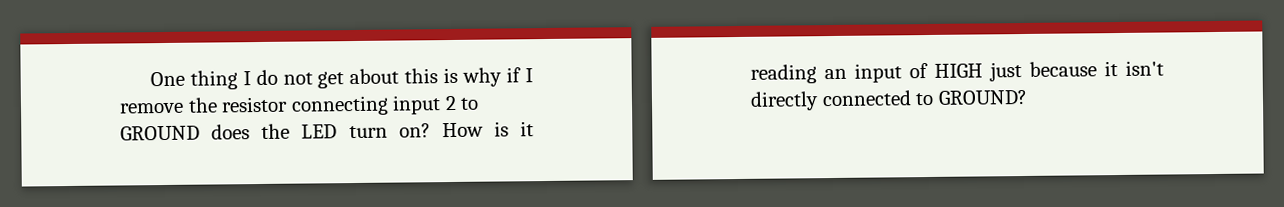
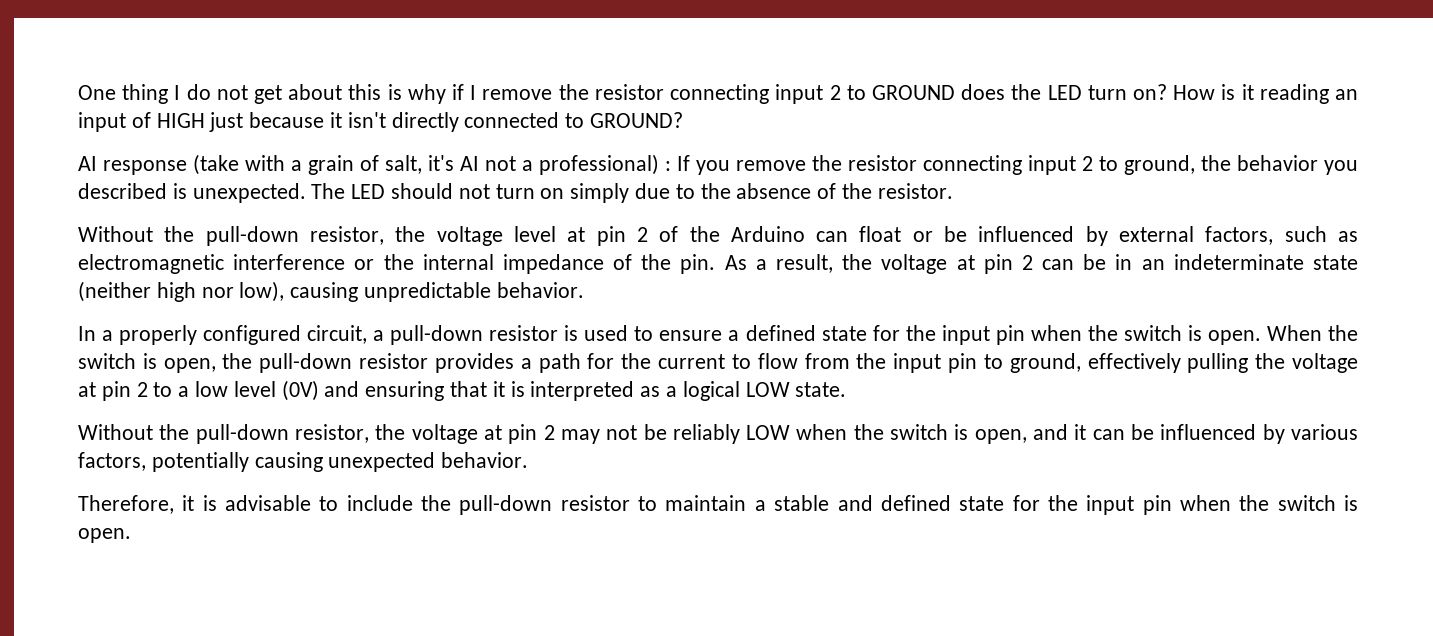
(1028, 97) none -> [78,154,1358,175] [78,183,953,203] [78,226,1359,246] [78,254,1358,274] [78,281,584,302] [78,325,1358,345] [78,353,1359,373] [78,380,847,401] [78,424,1359,444] [78,452,529,472] [78,495,1358,515] [78,528,131,543] // AI response (take with a grain of salt, it's AI not a professional) : If you remove the resistor connecting input 2 to ground, the behavior you described is unexpected. The LED should not turn on simply due to the absence of the resistor. // Without the pull-down resistor, the voltage level at pin 2 of the Arduino can float or be influenced by external factors, such as electromagnetic interference or the internal impedance of the pin. As a result, the voltage at pin 2 can be in an indeterminate state (neither high nor low), causing unpredictable behavior. // In a properly configured circuit, a pull-down resistor is used to ensure a defined state for the input pin when the switch is open. When the switch is open, the pull-down resistor provides a path for the current to flow from the input pin to ground, effectively pulling the voltage at pin 2 to a low level (0V) and ensuring that it is interpreted as a logical LOW state. // Without the pull-down resistor, the voltage at pin 2 may not be reliably LOW when the switch is open, and it can be influenced by various factors, potentially causing unexpected behavior. // Therefore, it is advisable to include the pull-down resistor to maintain a stable and defined state for the input pin when the switch is open.

